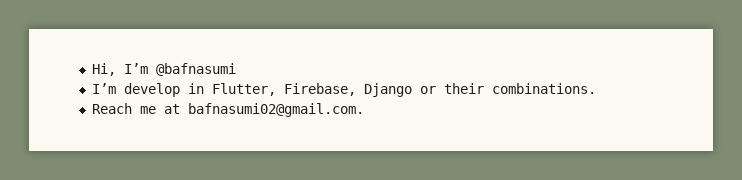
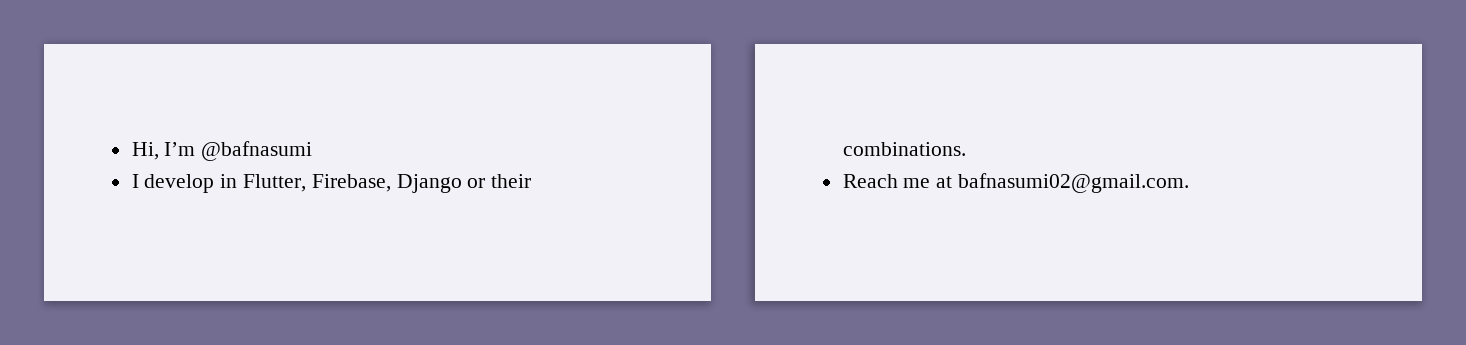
[91,83,116,94] I’m -> [131,174,139,188] I

